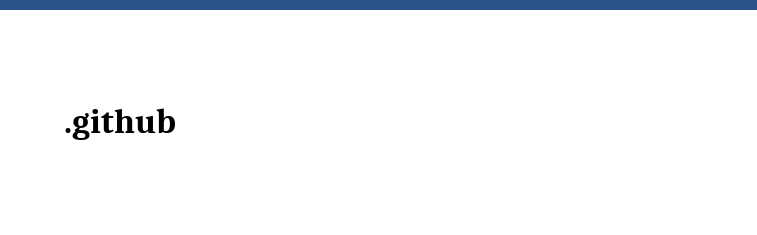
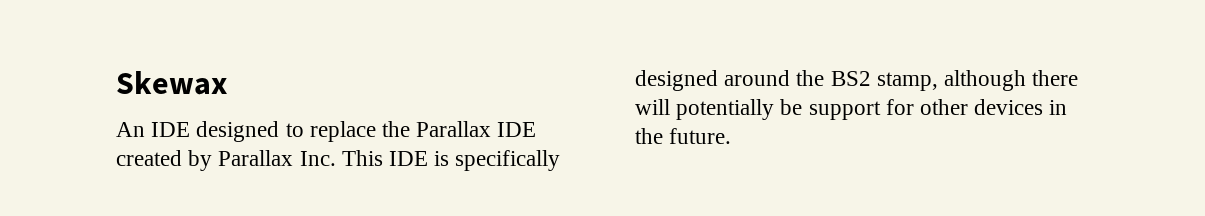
[64,108,176,140] .github -> [116,71,227,95] [116,121,537,142] [116,150,561,171] [635,70,1079,91] [635,99,1068,120] [635,128,732,144] Skewax // An IDE designed to replace the Parallax IDE created by Parallax Inc. This IDE is specifically designed around the BS2 stamp, although there will potentially be support for other devices in the future.

